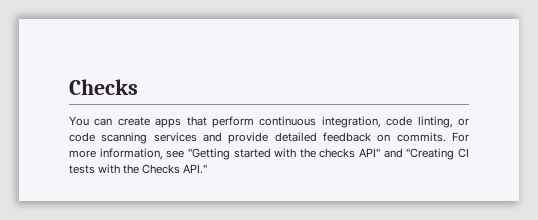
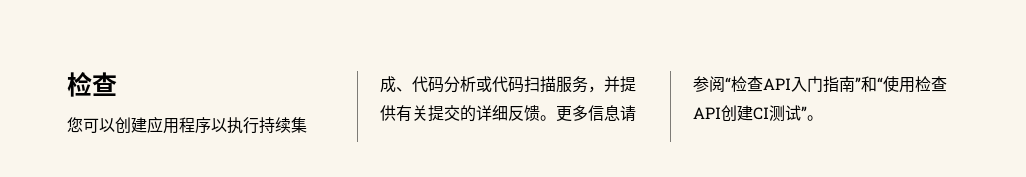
[69,79,138,95] [69,116,469,128] [69,132,469,144] [69,148,469,160] [69,164,208,174] Checks // You can create apps that perform continuous integration, code linting, or code scanning services and provide detailed feedback on commits. For more information, see "Getting started with the checks API" and "Creating CI tests with the Checks API." -> [67,72,117,97] [67,116,307,134] [380,76,636,93] [380,105,636,122] [693,76,947,93] [693,105,823,122] 检查 // 您可以创建应用程序以执行持续集成、代码分析或代码扫描服务，并提供有关提交的详细反馈。更多信息请参阅“检查API入门指南”和“使用检查API创建CI测试”。

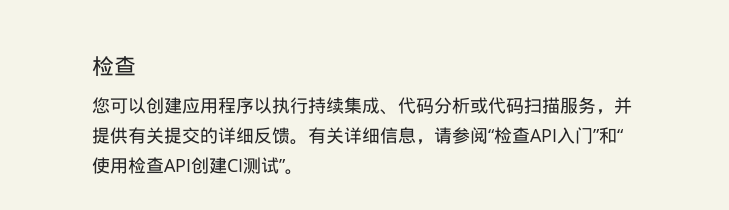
[556,105,620,122] 更多信息 -> [308,127,434,145] 有关详细信息，
[823,76,855,93] 指南 -> (593, 135) none

